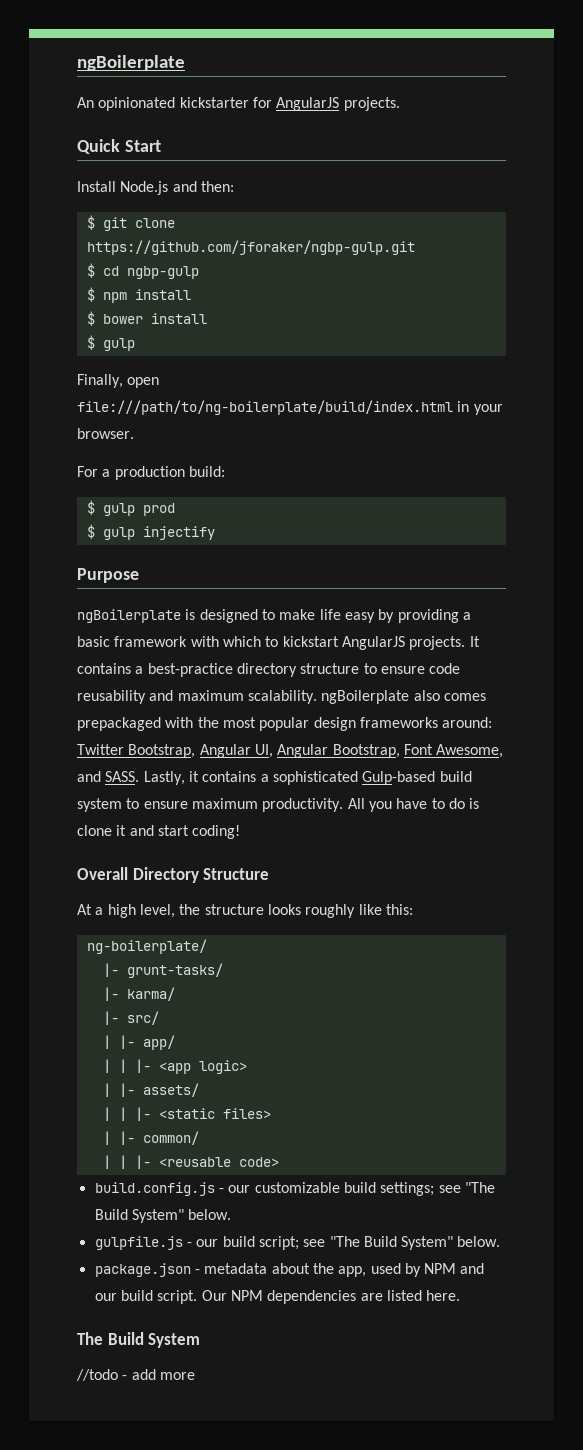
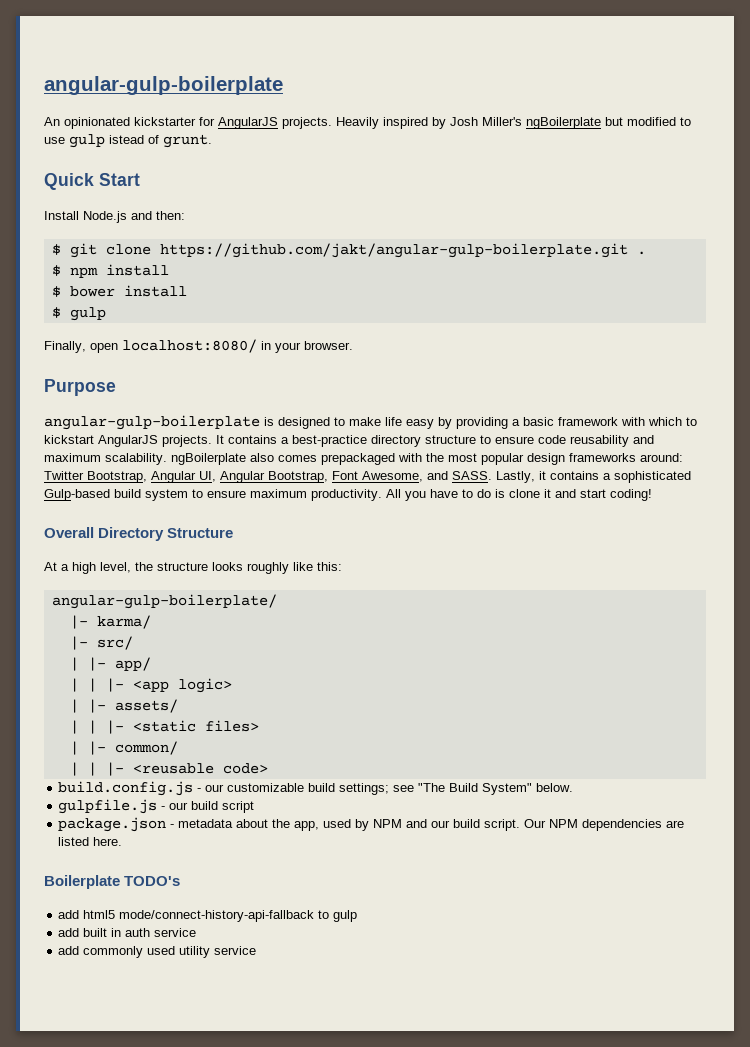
[77,55,185,71] ngBoilerplate -> [44,76,283,95] angular-gulp-boilerplate
(400, 104) none -> [336,117,691,129] [44,134,212,148] Heavily inspired by Josh Miller's ngBoilerplate but modified to use gulp istead of grunt.
[86,240,415,255] [86,263,199,279] https://github.com/jforaker/ngbp-gulp.git // $ cd ngbp-gulp -> [159,243,646,258] https://github.com/jakt/angular-gulp-boilerplate.git .
[77,400,453,415] file:///path/to/ng-boilerplate/build/index.html -> [122,339,257,353] localhost:8080/
[77,466,225,480] [86,500,175,516] [86,524,215,540] // For a production build: // $ gulp prod // $ gulp injectify -> (353, 345) none
[77,609,181,623] ngBoilerplate -> [44,415,260,430] angular-gulp-boilerplate
[86,939,207,954] [102,963,223,978] ng-boilerplate/ // |- grunt-tasks/ -> [51,594,277,609] angular-gulp-boilerplate/
[258,1236,501,1250] script; see "The Build System" below. -> [222,801,255,813] script
[77,1332,201,1348] [76,1369,195,1381] The Build System // //todo - add more -> [44,875,181,889] [58,910,358,922] [58,928,197,937] [58,946,257,958] Boilerplate TODO's // add html5 mode/connect-history-api-fallback to gulp // add built in auth service // add commonly used utility service

